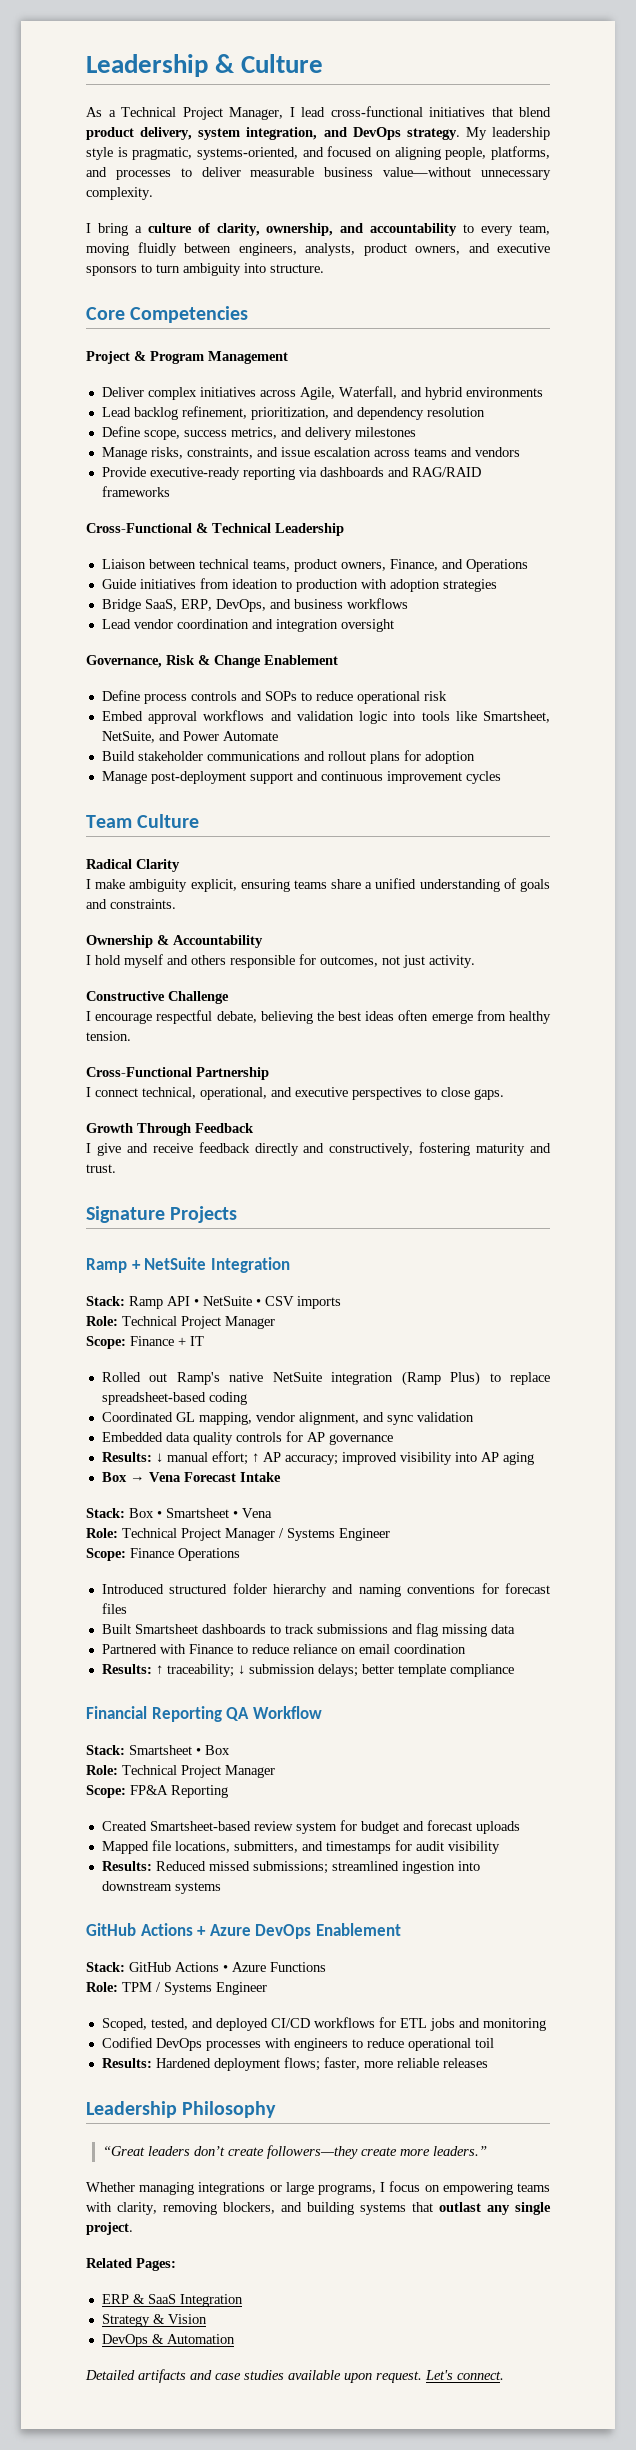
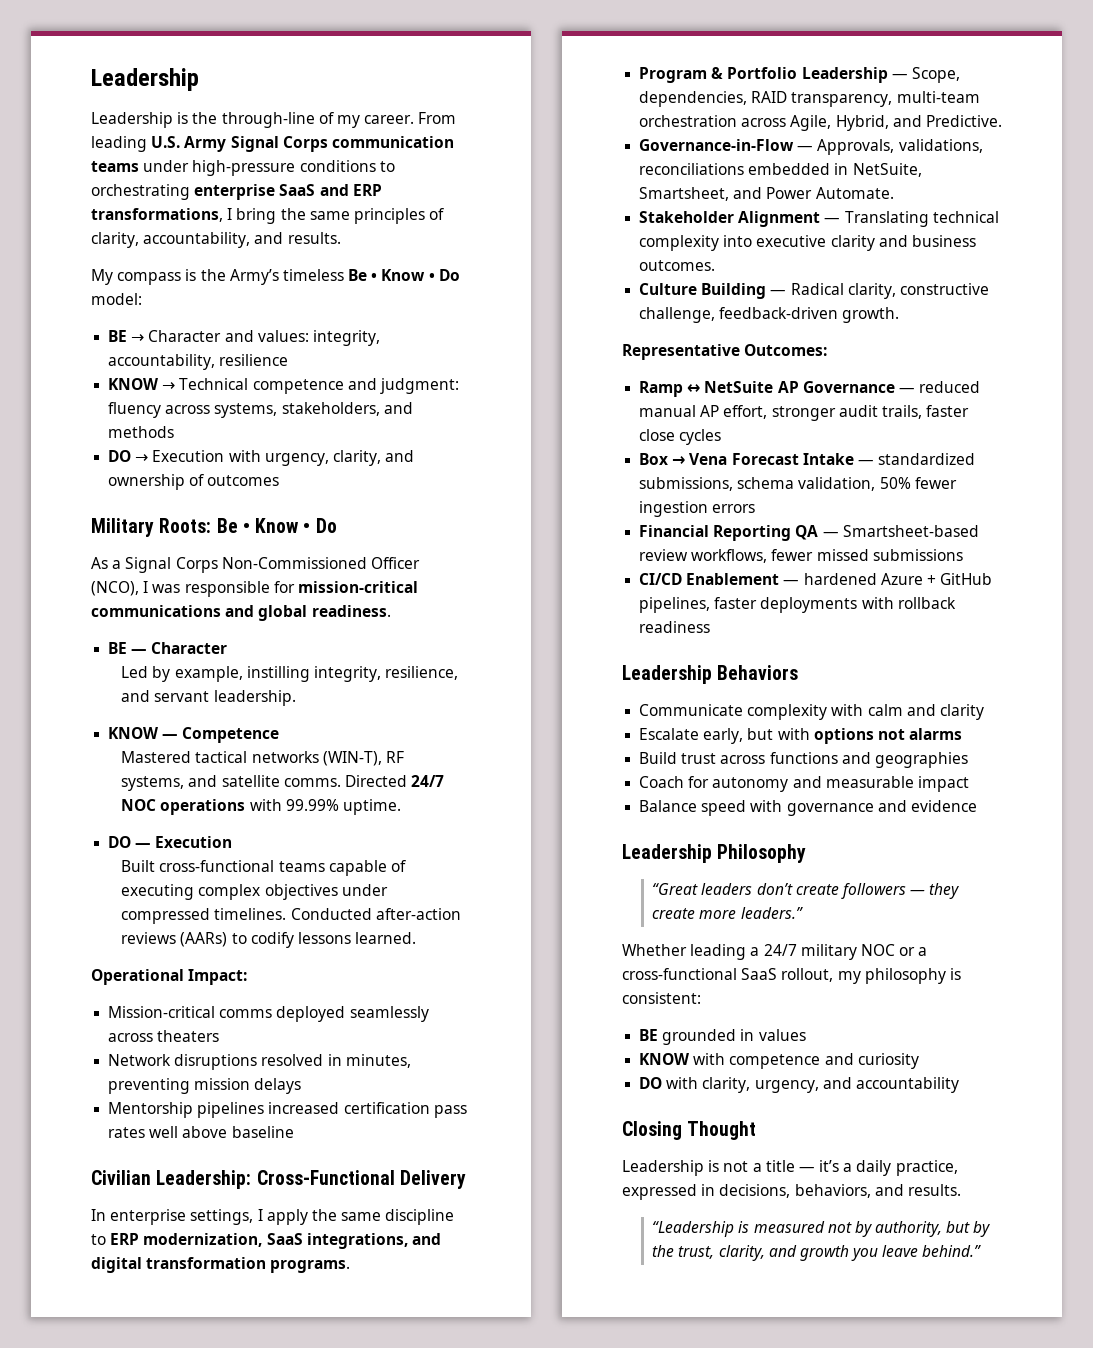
[86,54,324,77] [86,106,551,120] [86,127,550,140] [86,146,550,160] [86,167,551,180] [86,187,153,200] [86,223,551,236] [86,242,550,256] [86,263,324,276] [86,306,249,323] [86,351,288,364] [101,386,543,400] [101,406,485,420] [101,426,416,440] [101,447,520,460] [101,467,481,480] [101,486,170,497] [86,523,344,536] [101,559,528,572] [101,578,497,592] [101,598,408,612] [101,619,394,632] [86,655,338,668] [101,690,447,704] [101,710,550,724] [101,731,278,743] [101,750,475,764] [101,771,501,784] [86,814,200,828] [86,859,180,872] [86,878,550,892] [86,899,176,909] [86,935,263,948] [86,954,475,968] [86,991,229,1004] [86,1010,551,1024] [86,1031,131,1041] [86,1067,269,1080] [86,1087,504,1100] [86,1123,254,1136] [86,1142,551,1156] [86,1164,116,1173] [86,1206,238,1223] [86,1257,290,1273] [86,1296,341,1309] [86,1316,275,1329] [86,1336,204,1349] [101,1371,550,1386] [101,1392,247,1405] [101,1412,474,1425] [101,1431,393,1445] [101,1451,534,1465] Leadership & Culture // As a Technical Project Manager, I lead cross-functional initiatives that blend product delivery, system integration, and DevOps strategy. My leadership style is pragmatic, systems-oriented, and focused on aligning people, platforms, and processes to deliver measurable business value—without unnecessary complexity. // I bring a culture of clarity, ownership, and accountability to every team, moving fluidly between engineers, analysts, product owners, and executive sponsors to turn ambiguity into structure. // Core Competencies // Project & Program Management // Deliver complex initiatives across Agile, Waterfall, and hybrid environments // Lead backlog refinement, prioritization, and dependency resolution // Define scope, success metrics, and delivery milestones // Manage risks, constraints, and issue escalation across teams and vendors // Provide executive-ready reporting via dashboards and RAG/RAID frameworks // Cross-Functional & Technical Leadership // Liaison between technical teams, product owners, Finance, and Operations // Guide initiatives from ideation to production with adoption strategies // Bridge SaaS, ERP, DevOps, and business workflows // Lead vendor coordination and integration oversight // Governance, Risk & Change Enablement // Define process controls and SOPs to reduce operational risk // Embed approval workflows and validation logic into tools like Smartsheet, NetSuite, and Power Automate // Build stakeholder communications and rollout plans for adoption // Manage post-deployment support and continuous improvement cycles // Team Culture // Radical Clarity // I make ambiguity explicit, ensuring teams share a unified understanding of goals and constraints. // Ownership & Accountability // I hold myself and others responsible for outcomes, not just activity. // Constructive Challenge // I encourage respectful debate, believing the best ideas often emerge from healthy tension. // Cross-Functional Partnership // I connect technical, operational, and executive perspectives to close gaps. // Growth Through Feedback // I give and receive feedback directly and constructively, fostering maturity and trust. // Signature Projects // Ramp + NetSuite Integration // Stack: Ramp API • NetSuite • CSV imports // Role: Technical Project Manager // Scope: Finance + IT // Rolled out Ramp's native NetSuite integration (Ramp Plus) to replace spreadsheet-based coding // Coordinated GL mapping, vendor alignment, and sync validation // Embedded data quality controls for AP governance // Results: ↓ manual effort; ↑ AP accuracy; improved visibility into AP aging -> [91,68,199,91] [91,112,457,128] [91,136,454,152] [91,160,395,176] [91,184,382,200] [91,208,445,224] [91,232,341,248] [91,269,460,285] [91,293,142,305] [108,330,380,346] [108,354,289,370] [108,378,459,394] [108,402,413,418] [108,426,175,438] [108,450,415,466] [108,474,280,490] [91,518,337,537] [91,557,420,573] [91,581,418,597] [91,605,391,621] [108,642,228,654] [121,666,459,682] [121,690,296,706] [108,727,280,743] [121,751,404,766] [121,775,445,791] [121,799,401,815] [108,836,233,848] [121,860,406,876] [121,884,388,900] [121,908,461,924] [121,932,417,948] [91,969,248,985] [108,1006,429,1022] [108,1030,220,1042] [108,1054,411,1070] [108,1078,302,1094] [108,1102,467,1118] [108,1126,294,1138] [91,1170,466,1189] [91,1209,455,1225] [91,1233,441,1249] [91,1257,351,1273] [639,67,960,83] [639,91,980,107] [639,115,1002,131] [639,139,983,155] [639,163,922,177] [639,187,894,201] [639,211,999,227] [639,235,976,251] [639,260,716,271] [639,283,989,299] [639,307,900,323] [622,344,828,360] [639,381,981,397] [639,405,970,421] [639,429,722,445] Leadership // Leadership is the through-line of my career. From leading U.S. Army Signal Corps communication teams under high-pressure conditions to orchestrating enterprise SaaS and ERP transformations, I bring the same principles of clarity, accountability, and results. // My compass is the Army’s timeless Be • Know • Do model: // BE → Character and values: integrity, accountability, resilience // KNOW → Technical competence and judgment: fluency across systems, stakeholders, and methods // DO → Execution with urgency, clarity, and ownership of outcomes // Military Roots: Be • Know • Do // As a Signal Corps Non-Commissioned Officer (NCO), I was responsible for mission-critical communications and global readiness. // BE — Character // Led by example, instilling integrity, resilience, and servant leadership. // KNOW — Competence // Mastered tactical networks (WIN-T), RF systems, and satellite comms. Directed 24/7 NOC operations with 99.99% uptime. // DO — Execution // Built cross-functional teams capable of executing complex objectives under compressed timelines. Conducted after-action reviews (AARs) to codify lessons learned. // Operational Impact: // Mission-critical comms deployed seamlessly across theaters // Network disruptions resolved in minutes, preventing mission delays // Mentorship pipelines increased certification pass rates well above baseline // Civilian Leadership: Cross-Functional Delivery // In enterprise settings, I apply the same discipline to ERP modernization, SaaS integrations, and digital transformation programs. // Program & Portfolio Leadership — Scope, dependencies, RAID transparency, multi-team orchestration across Agile, Hybrid, and Predictive. // Governance-in-Flow — Approvals, validations, reconciliations embedded in NetSuite, Smartsheet, and Power Automate. // Stakeholder Alignment — Translating technical complexity into executive clarity and business outcomes. // Culture Building — Radical clarity, constructive challenge, feedback-driven growth. // Representative Outcomes: // Ramp ↔ NetSuite AP Governance — reduced manual AP effort, stronger audit trails, faster close cycles
[86,1508,272,1518] [86,1528,390,1541] [86,1548,240,1561] [101,1583,551,1597] [101,1603,127,1614] [101,1623,515,1637] [101,1644,466,1654] [101,1664,514,1677] [86,1706,322,1722] [86,1745,230,1755] [86,1765,275,1778] [86,1785,228,1798] [101,1820,520,1834] [101,1840,500,1854] [101,1861,480,1874] [101,1881,221,1894] [86,1923,401,1939] [86,1962,326,1972] [86,1982,267,1995] [101,2017,546,2031] [101,2037,494,2051] [101,2057,488,2071] // Stack: Box • Smartsheet • Vena // Role: Technical Project Manager / Systems Engineer // Scope: Finance Operations // Introduced structured folder hierarchy and naming conventions for forecast files // Built Smartsheet dashboards to track submissions and flag missing data // Partnered with Finance to reduce reliance on email coordination // Results: ↑ traceability; ↓ submission delays; better template compliance // Financial Reporting QA Workflow // Stack: Smartsheet • Box // Role: Technical Project Manager // Scope: FP&A Reporting // Created Smartsheet-based review system for budget and forecast uploads // Mapped file locations, submitters, and timestamps for audit visibility // Results: Reduced missed submissions; streamlined ingestion into downstream systems // GitHub Actions + Azure DevOps Enablement // Stack: GitHub Actions • Azure Functions // Role: TPM / Systems Engineer // Scoped, tested, and deployed CI/CD workflows for ETL jobs and monitoring // Codified DevOps processes with engineers to reduce operational toil // Results: Hardened deployment flows; faster, more reliable releases -> [857,453,976,465] [639,477,957,491] [639,501,756,517] [639,525,979,541] [639,549,963,563] [639,573,993,585] [639,597,956,613] [639,621,711,633] [622,665,799,684] [639,704,984,720] [639,728,963,744] [639,752,968,768] [639,776,969,792] [639,800,977,816] — standardized submissions, schema validation, 50% fewer ingestion errors // Financial Reporting QA — Smartsheet-based review workflows, fewer missed submissions // CI/CD Enablement — hardened Azure + GitHub pipelines, faster deployments with rollback readiness // Leadership Behaviors // Communicate complexity with calm and clarity // Escalate early, but with options not alarms // Build trust across functions and geographies // Coach for autonomy and measurable impact // Balance speed with governance and evidence
[266,2145,358,2159] followers—they -> [840,883,960,899] followers — they
[139,2181,550,2195] [86,2202,551,2215] [86,2222,133,2235] [86,2258,176,2271] [101,2294,243,2307] [101,2314,207,2327] [101,2334,235,2347] [85,2369,504,2383] managing integrations or large programs, I focus on empowering teams with clarity, removing blockers, and building systems that outlast any single project. // Related Pages: // ERP & SaaS Integration // Strategy & Vision // DevOps & Automation // Detailed artifacts and case studies available upon request. Let's connect. -> [690,944,928,960] [622,968,961,984] [622,992,701,1004] [639,1029,806,1045] [639,1053,919,1069] [639,1077,959,1093] [622,1121,757,1140] [622,1160,958,1176] [622,1184,961,1200] [652,1221,991,1237] [652,1245,982,1261] leading a 24/7 military NOC or a cross-functional SaaS rollout, my philosophy is consistent: // BE grounded in values // KNOW with competence and curiosity // DO with clarity, urgency, and accountability // Closing Thought // Leadership is not a title — it’s a daily practice, expressed in decisions, behaviors, and results. // “Leadership is measured not by authority, but by the trust, clarity, and growth you leave behind.”

